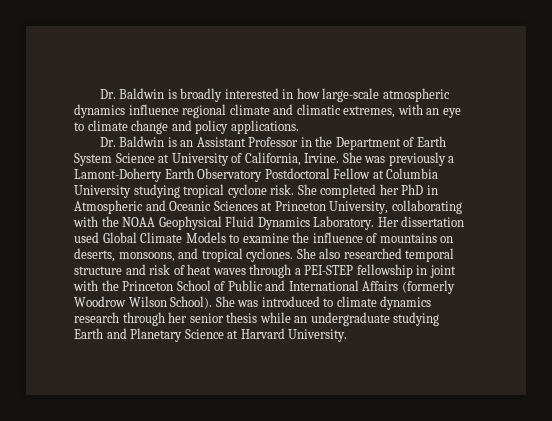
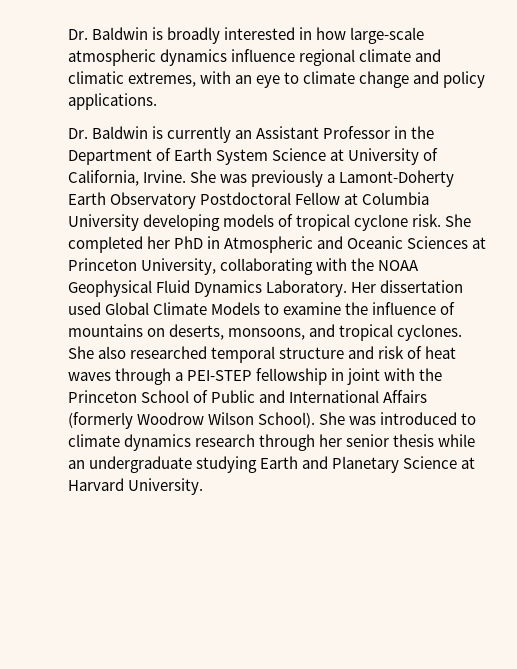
(177, 142) none -> [167,126,232,143] currently
[133,184,180,198] studying -> [143,214,294,231] developing models of

